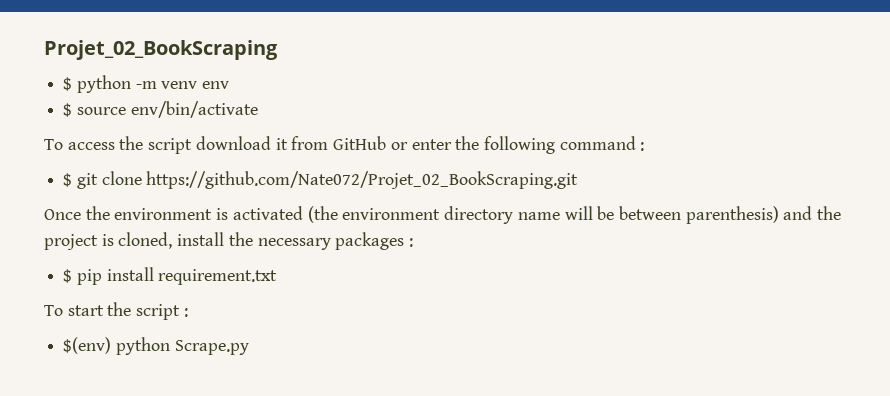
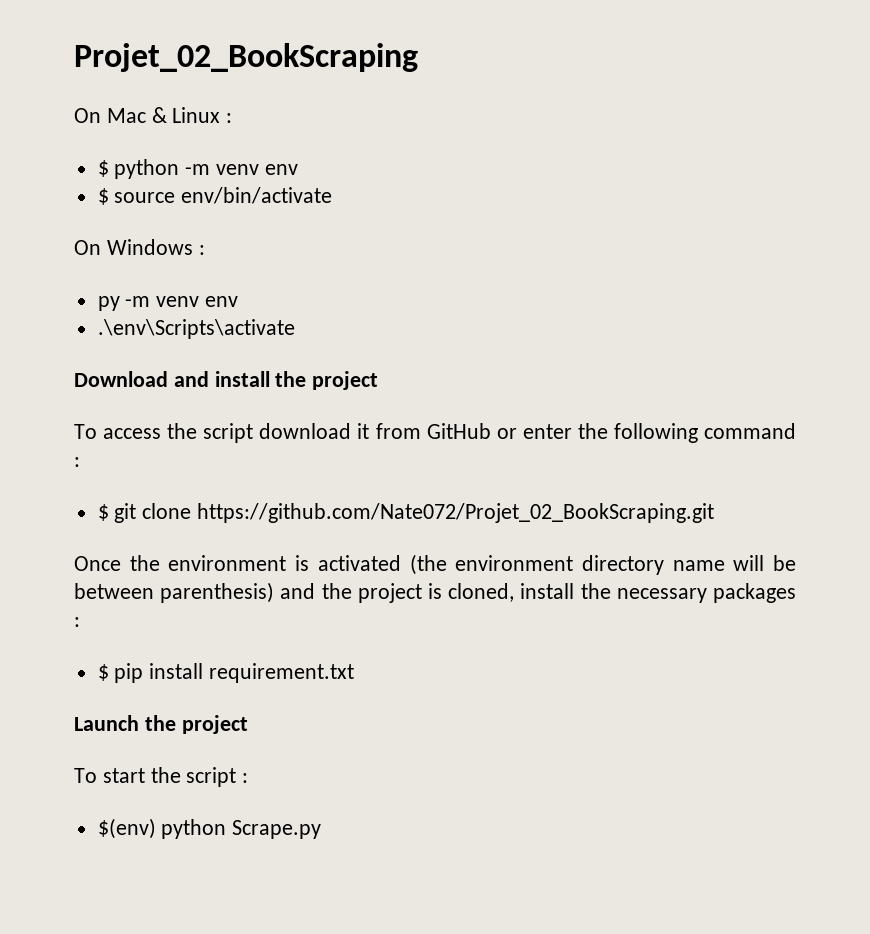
(278, 50) none -> [74,107,233,123] // On Mac & Linux :
(258, 109) none -> [74,239,205,255] [97,296,239,311] [97,319,295,339] [74,371,379,390] // On Windows : // py -m venv env // .\env\Scripts\activate // Download and install the project
(278, 277) none -> [74,715,248,734] // Launch the project

